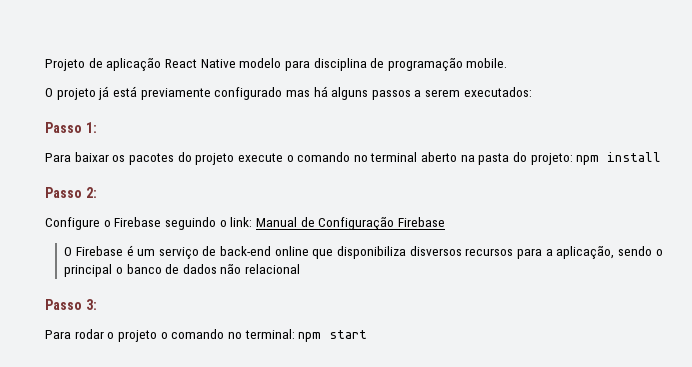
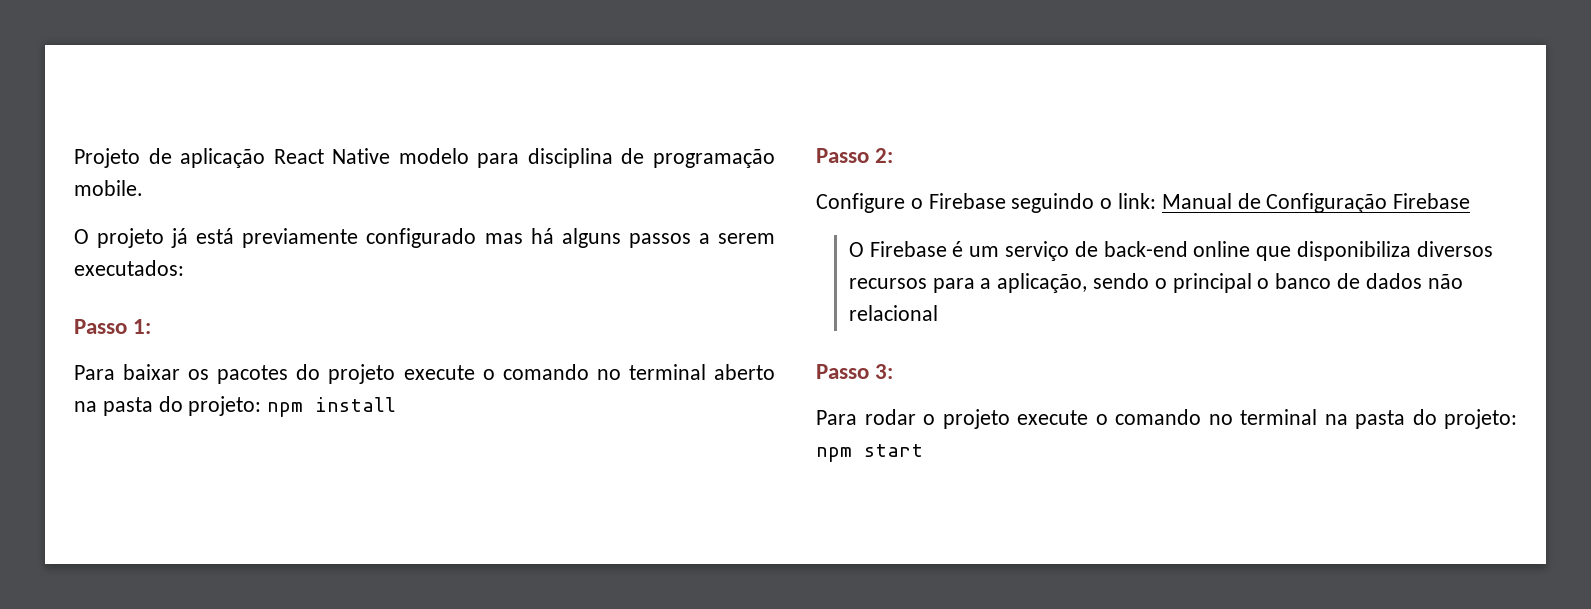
[409,246,462,256] disversos -> [1416,241,1493,257] diversos
[160,329,295,339] o comando no terminal: -> [1017,409,1517,429] execute o comando no terminal na pasta do projeto:

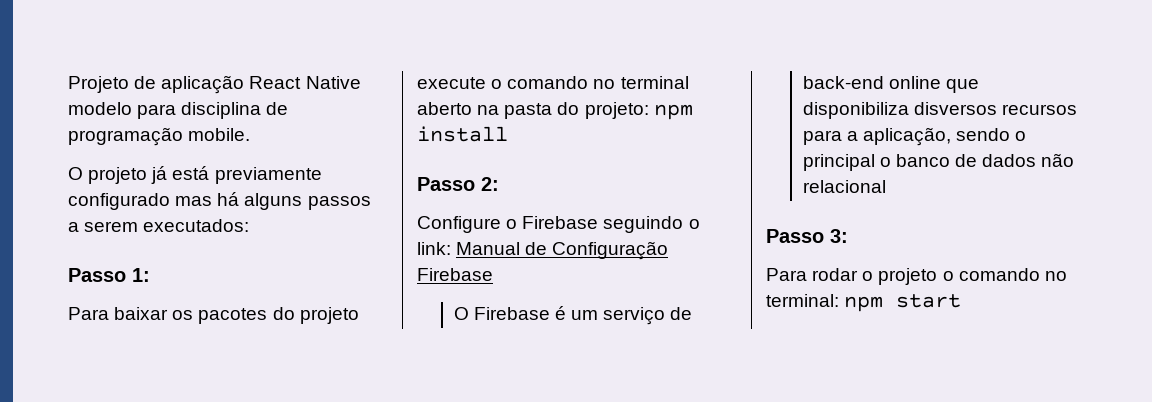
[1416,241,1493,257] diversos -> [913,102,997,115] disversos
[1017,409,1517,429] execute o comando no terminal na pasta do projeto: -> [942,268,1067,281] [766,294,839,307] o comando no terminal:

